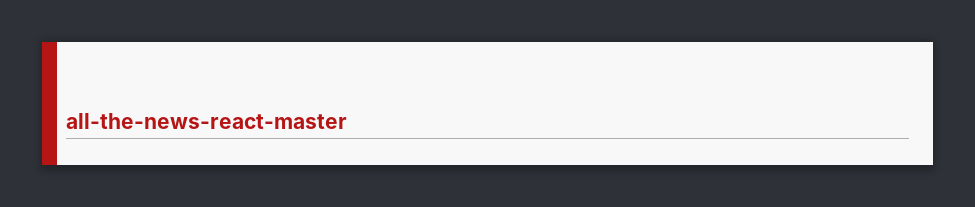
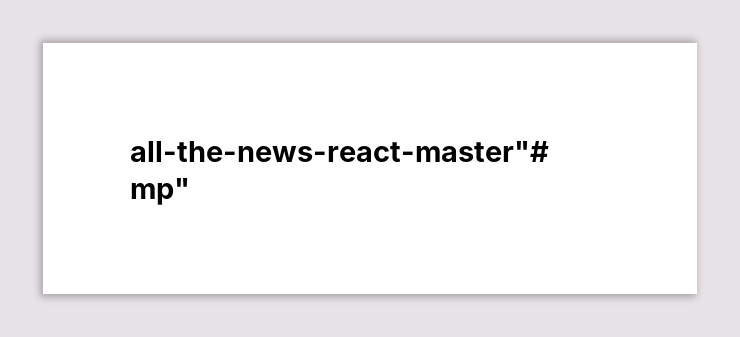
[66,113,347,129] all-the-news-react-master -> [130,141,549,162] [130,178,190,205] all-the-news-react-master"# mp"

